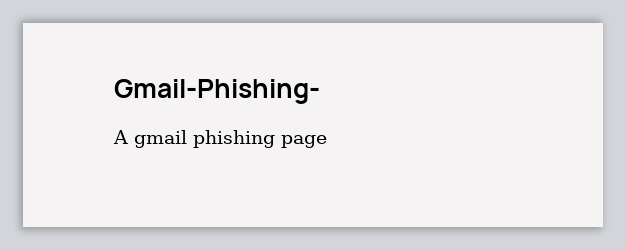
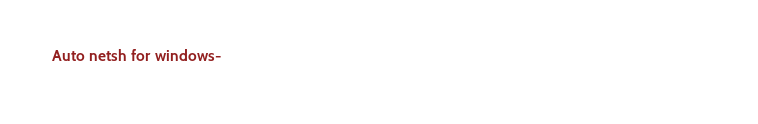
[114,79,320,104] [113,130,327,148] Gmail-Phishing- // A gmail phishing page -> [52,49,221,61] Auto netsh for windows-

